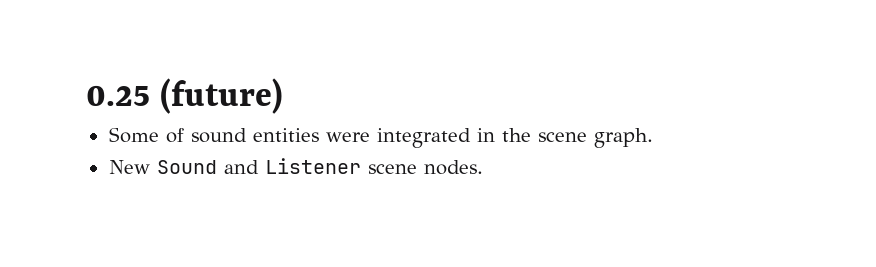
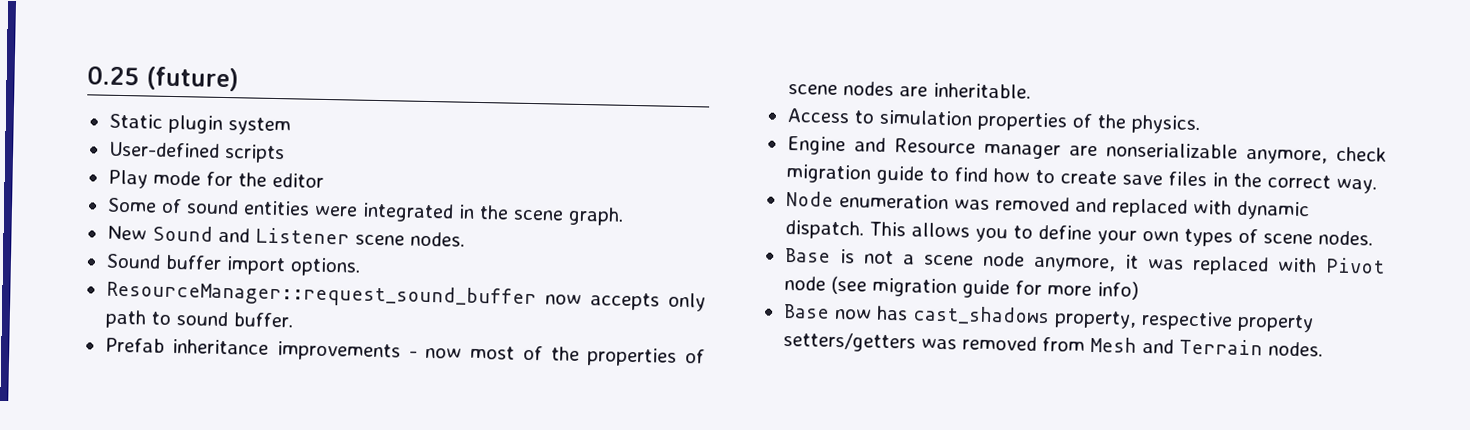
(284, 96) none -> [108,113,291,136] [108,141,285,164] [107,169,324,189] // Static plugin system // User-defined scripts // Play mode for the editor
(483, 167) none -> [105,253,361,277] [105,280,707,312] [104,309,293,329] [104,337,706,367] [787,81,1031,99] [786,107,1201,135] [786,135,1387,165] [785,163,1377,194] [785,190,1310,221] [784,219,1373,247] [784,247,1385,276] [783,275,1139,300] [782,303,1314,333] [782,331,1323,357] // Sound buffer import options. // ResourceManager::request_sound_buffer now accepts only path to sound buffer. // Prefab inheritance improvements - now most of the properties of scene nodes are inheritable. // Access to simulation properties of the physics. // Engine and Resource manager are nonserializable anymore, check migration guide to find how to create save files in the correct way. // Node enumeration was removed and replaced with dynamic dispatch. This allows you to define your own types of scene nodes. // Base is not a scene node anymore, it was replaced with Pivot node (see migration guide for more info) // Base now has cast_shadows property, respective property setters/getters was removed from Mesh and Terrain nodes.

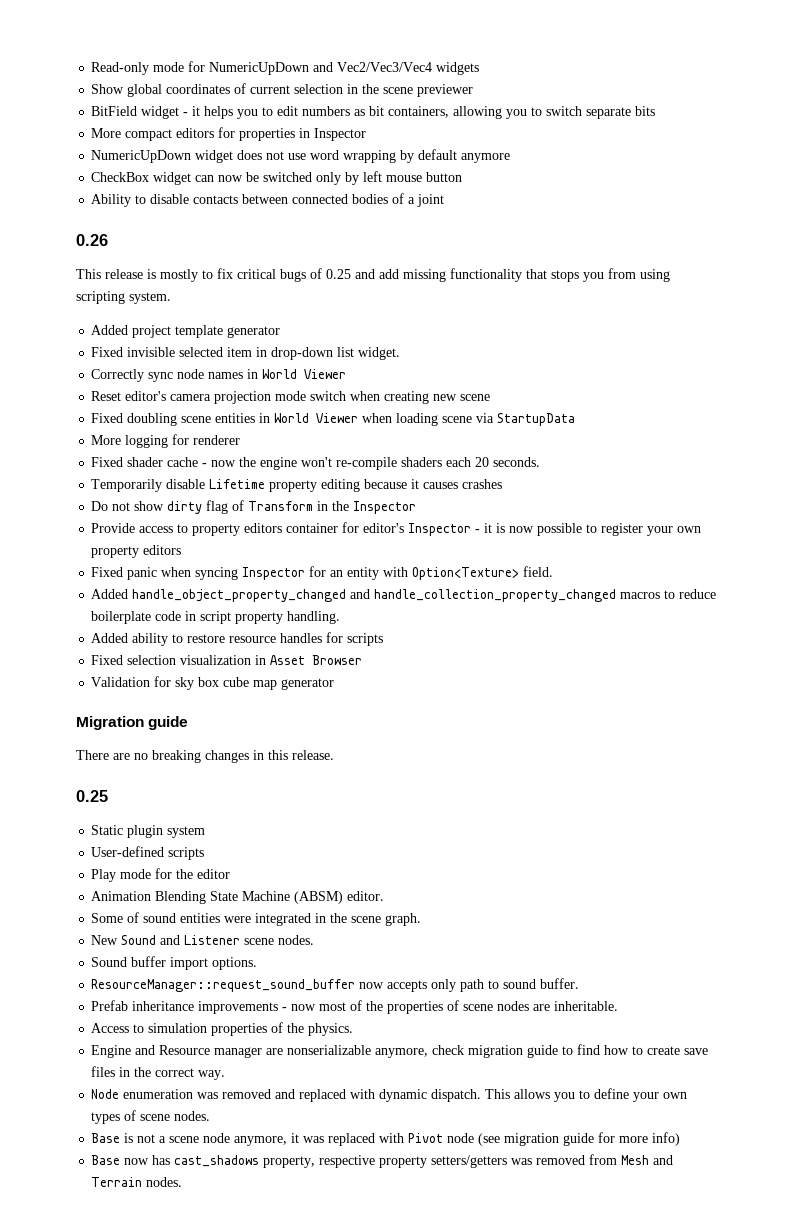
[87,66,239,92] 0.25 (future) -> [91,61,480,75] [91,83,474,97] [91,106,656,119] [91,127,367,141] [91,149,511,163] [91,171,463,185] [91,193,445,207] [76,234,108,246] [76,268,670,282] [76,291,171,304] [91,325,281,338] [91,347,401,360] [91,369,347,382] [91,391,491,404] [91,413,576,426] [91,434,241,448] [91,457,541,470] [91,479,503,492] [91,500,417,514] [91,522,702,536] [91,545,182,558] [91,566,554,580] [91,589,717,602] [91,611,341,624] [91,632,384,646] [91,655,363,665] [91,676,335,690] [76,716,189,730] [76,750,334,763] [76,790,108,802] Read-only mode for NumericUpDown and Vec2/Vec3/Vec4 widgets // Show global coordinates of current selection in the scene previewer // BitField widget - it helps you to edit numbers as bit containers, allowing you to switch separate bits // More compact editors for properties in Inspector // NumericUpDown widget does not use word wrapping by default anymore // CheckBox widget can now be switched only by left mouse button // Ability to disable contacts between connected bodies of a joint // 0.26 // This release is mostly to fix critical bugs of 0.25 and add missing functionality that stops you from using scripting system. // Added project template generator // Fixed invisible selected item in drop-down list widget. // Correctly sync node names in World Viewer // Reset editor's camera projection mode switch when creating new scene // Fixed doubling scene entities in World Viewer when loading scene via StartupData // More logging for renderer // Fixed shader cache - now the engine won't re-compile shaders each 20 seconds. // Temporarily disable Lifetime property editing because it causes crashes // Do not show dirty flag of Transform in the Inspector // Provide access to property editors container for editor's Inspector - it is now possible to register your own property editors // Fixed panic when syncing Inspector for an entity with Option<Texture> field. // Added handle_object_property_changed and handle_collection_property_changed macros to reduce boilerplate code in script property handling. // Added ability to restore resource handles for scripts // Fixed selection visualization in Asset Browser // Validation for sky box cube map generator // Migration guide // There are no breaking changes in this release. // 0.25
(324, 180) none -> [91,891,385,904] // Animation Blending State Machine (ABSM) editor.

